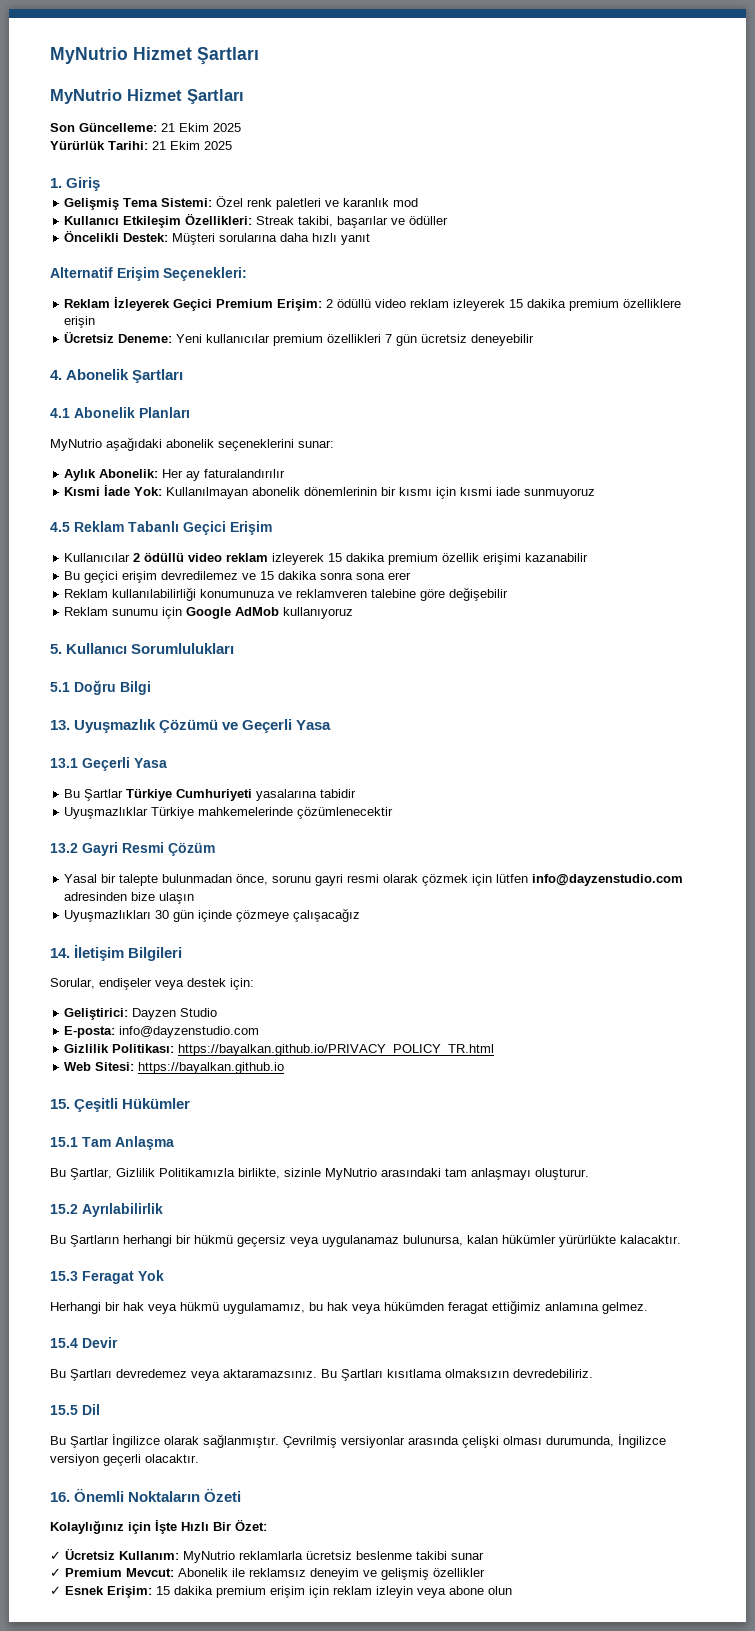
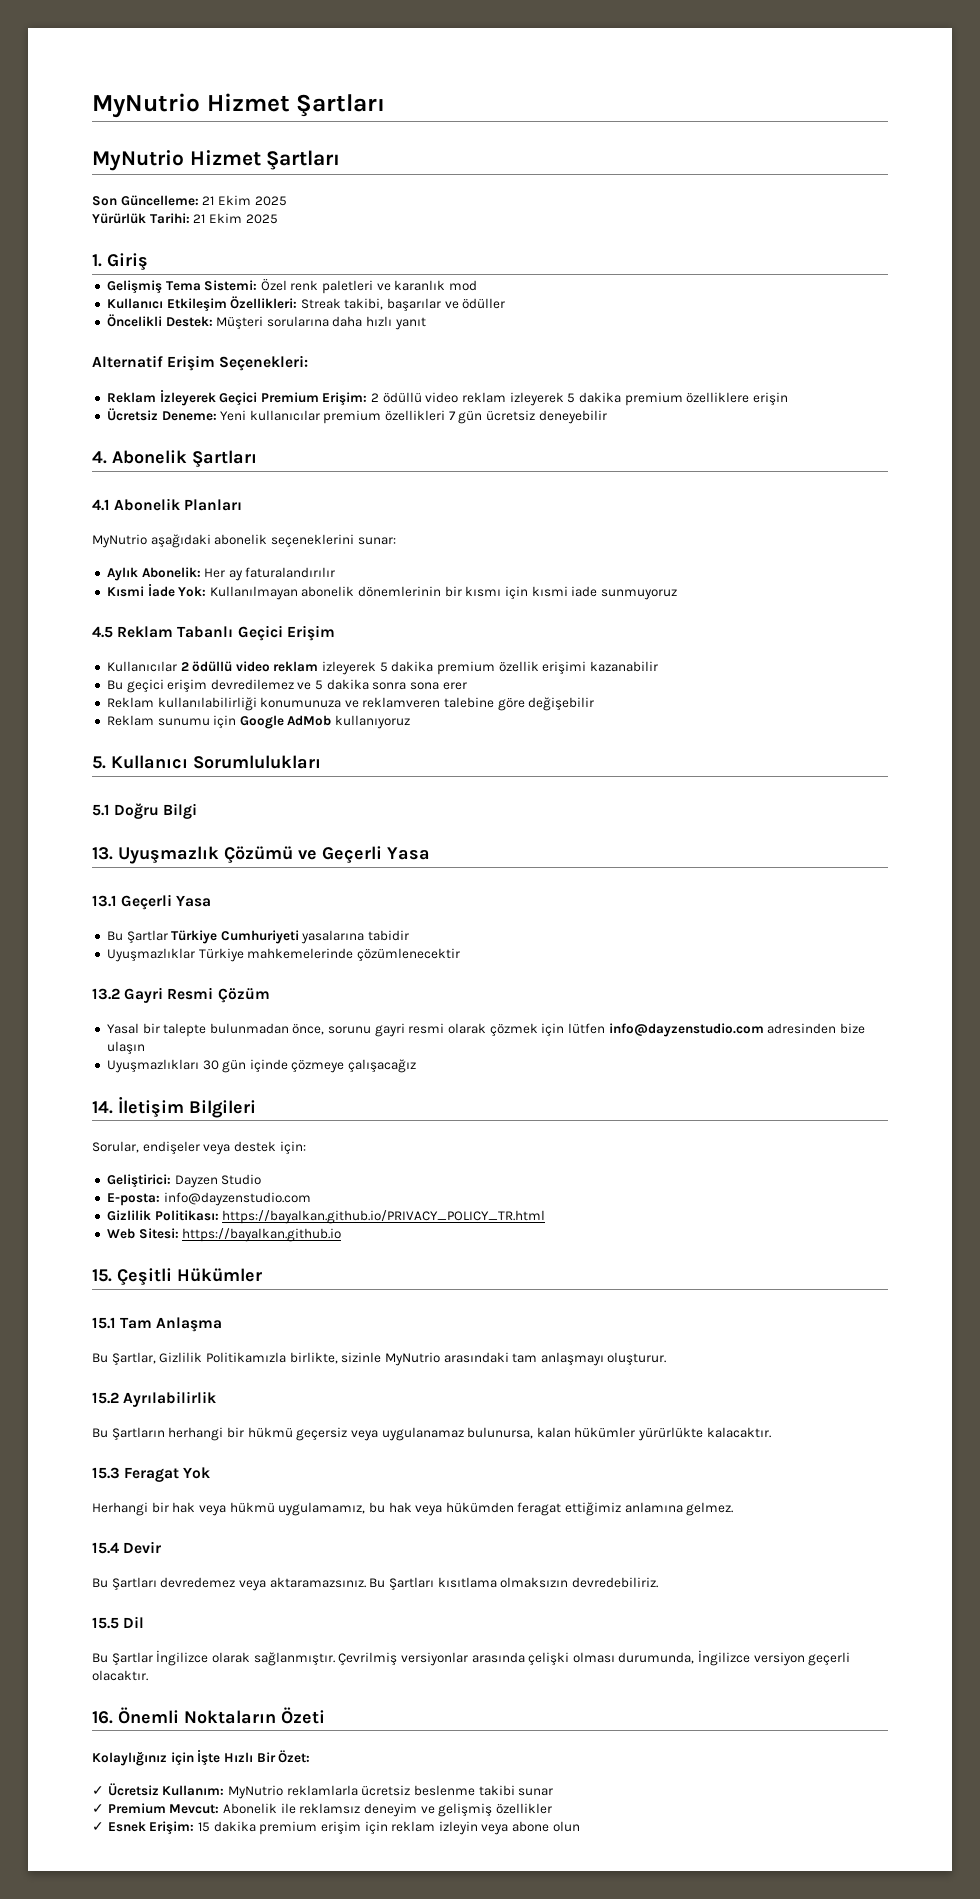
[509,299,524,308] 15 -> [567,393,576,403] 5
[328,553,343,562] 15 -> [379,662,388,672] 5
[260,571,275,580] 15 -> [315,680,324,690] 5

